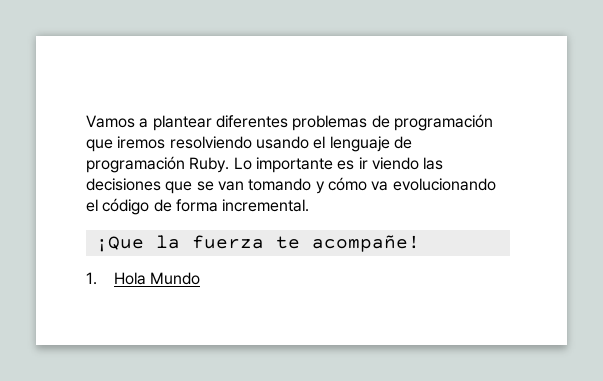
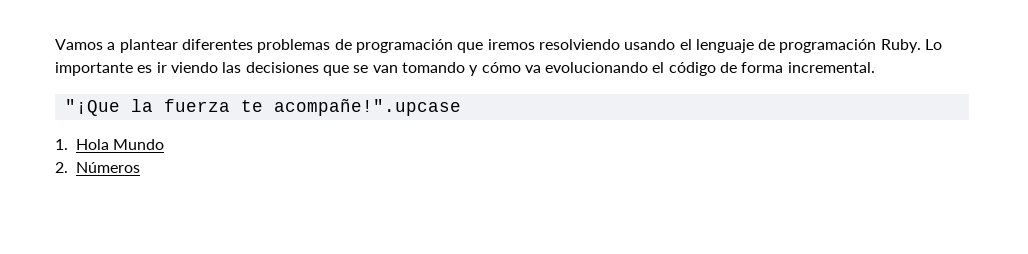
[95,236,144,252] ¡Que -> [64,99,120,116] "¡Que
[311,235,420,252] acompañe! -> [273,98,461,116] acompañe!".upcase
(201, 278) none -> [55,162,140,173] // 2. Números

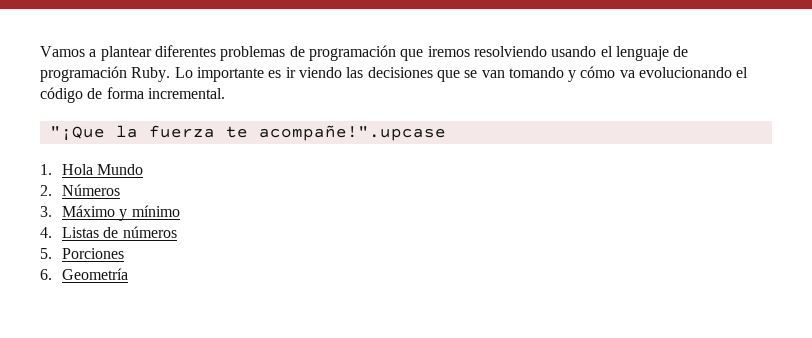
(140, 167) none -> [40,205,180,221] [40,226,177,238] [40,248,125,259] [40,268,129,280] // 3. Máximo y mínimo // 4. Listas de números // 5. Porciones // 6. Geometría

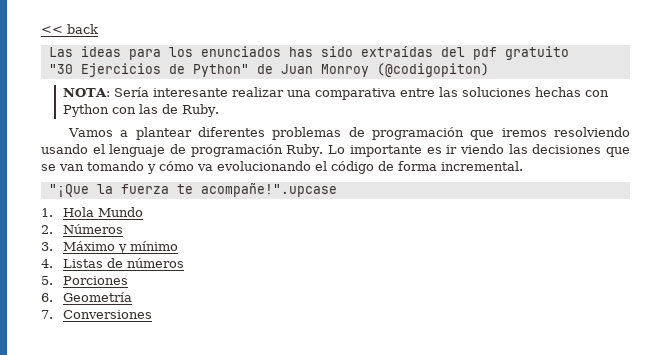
(40, 51) none -> [41,24,98,34] [48,46,569,60] [48,63,489,77] [62,87,609,100] [62,104,219,117] << back // Las ideas para los enunciados has sido extraídas del pdf gratuito // "30 Ejercicios de Python" de Juan Monroy (@codigopiton) // NOTA: Sería interesante realizar una comparativa entre las soluciones hechas con Python con las de Ruby. //
(129, 274) none -> [41,310,152,319] // 7. Conversiones

